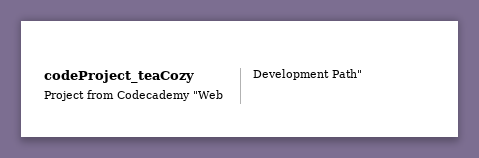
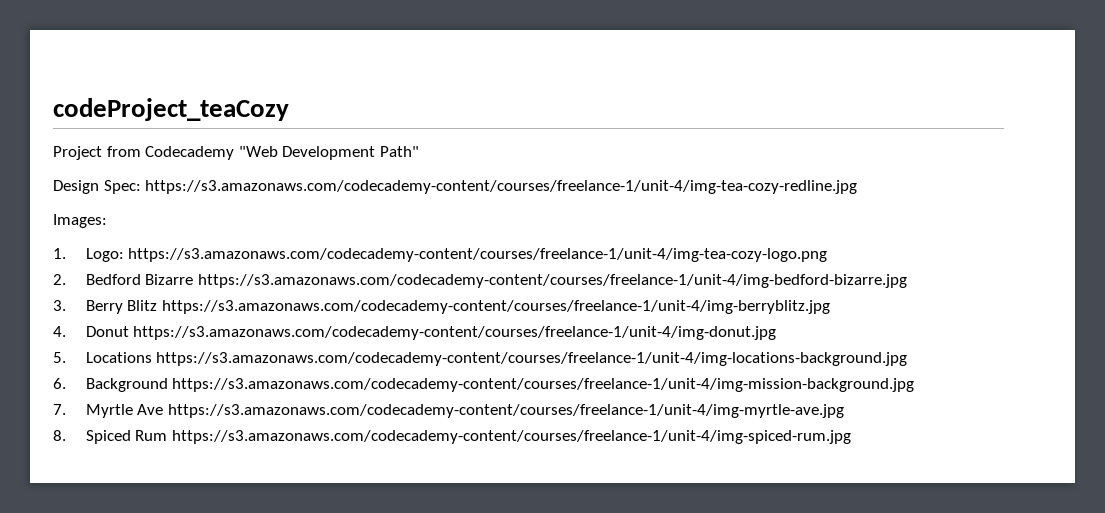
(362, 73) none -> [53,180,858,194] [53,214,107,228] [53,248,828,262] [53,274,907,288] [53,300,830,314] [53,326,777,340] [53,352,908,366] [53,378,915,392] [53,404,844,418] [53,430,851,444] // Design Spec: https://s3.amazonaws.com/codecademy-content/courses/freelance-1/unit-4/img-tea-cozy-redline.jpg // Images: // 1. Logo: https://s3.amazonaws.com/codecademy-content/courses/freelance-1/unit-4/img-tea-cozy-logo.png // 2. Bedford Bizarre https://s3.amazonaws.com/codecademy-content/courses/freelance-1/unit-4/img-bedford-bizarre.jpg // 3. Berry Blitz https://s3.amazonaws.com/codecademy-content/courses/freelance-1/unit-4/img-berryblitz.jpg // 4. Donut https://s3.amazonaws.com/codecademy-content/courses/freelance-1/unit-4/img-donut.jpg // 5. Locations https://s3.amazonaws.com/codecademy-content/courses/freelance-1/unit-4/img-locations-background.jpg // 6. Background https://s3.amazonaws.com/codecademy-content/courses/freelance-1/unit-4/img-mission-background.jpg // 7. Myrtle Ave https://s3.amazonaws.com/codecademy-content/courses/freelance-1/unit-4/img-myrtle-ave.jpg // 8. Spiced Rum https://s3.amazonaws.com/codecademy-content/courses/freelance-1/unit-4/img-spiced-rum.jpg

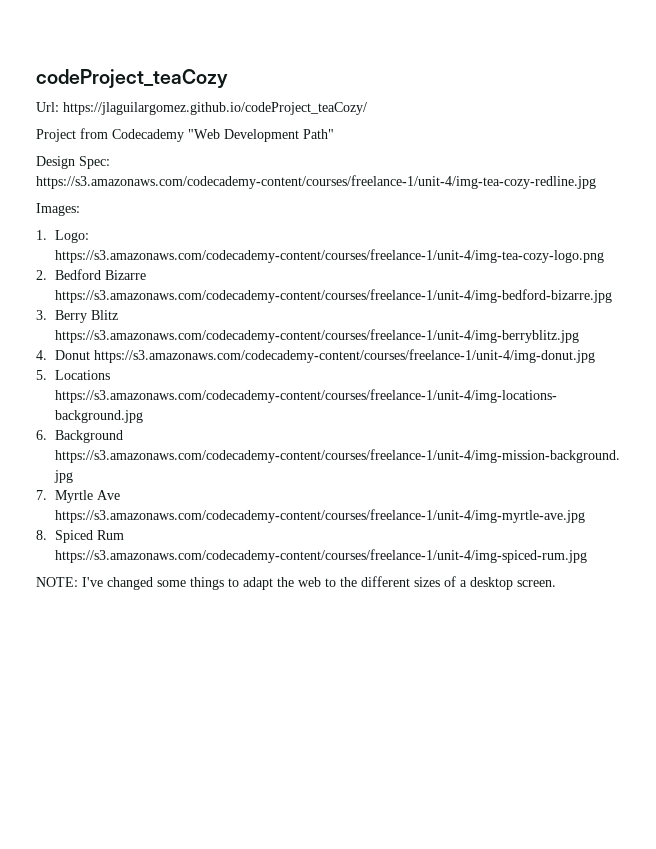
(289, 109) none -> [36,102,367,115] // Url: https://jlaguilargomez.github.io/codeProject_teaCozy/
(851, 437) none -> [36,576,556,590] // NOTE: I've changed some things to adapt the web to the different sizes of a desktop screen.

